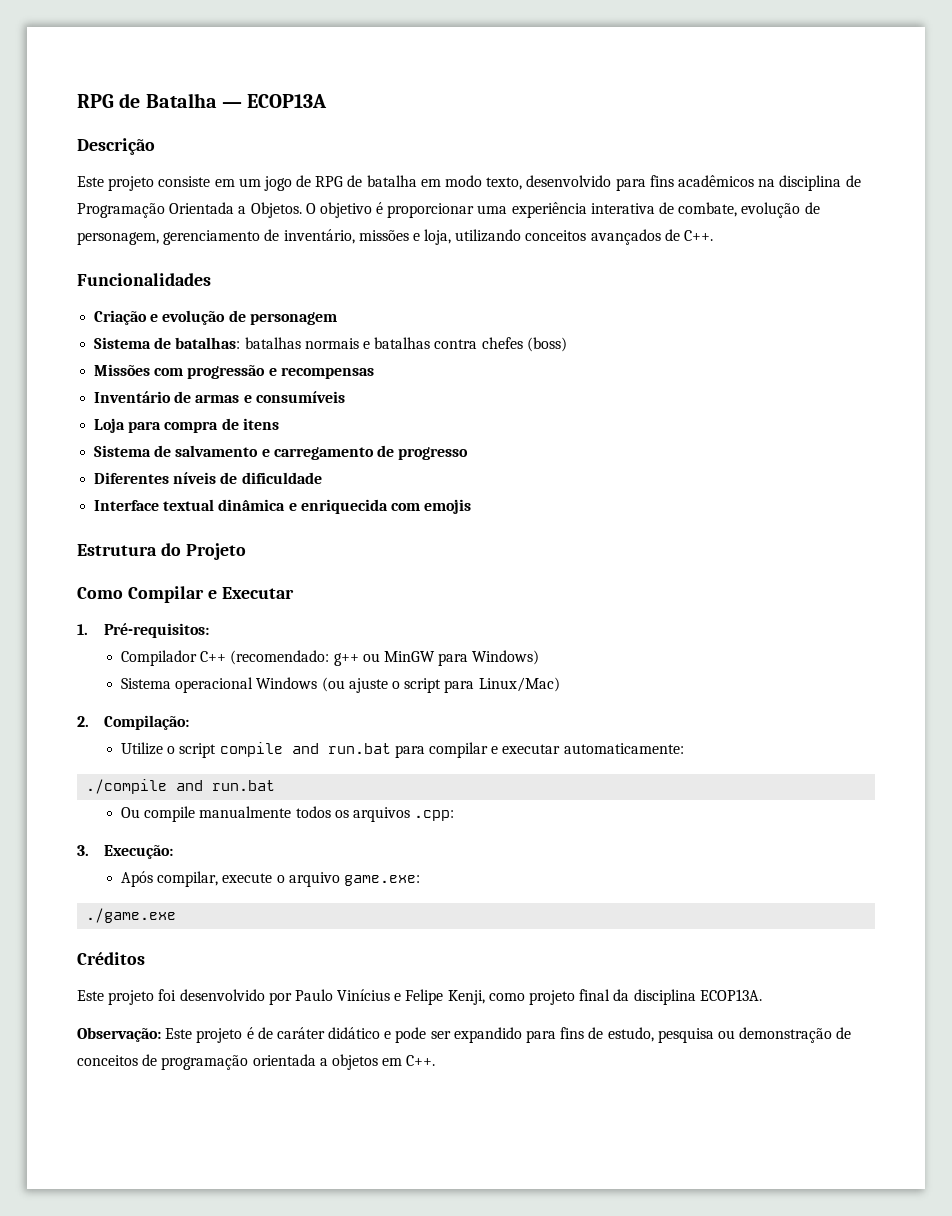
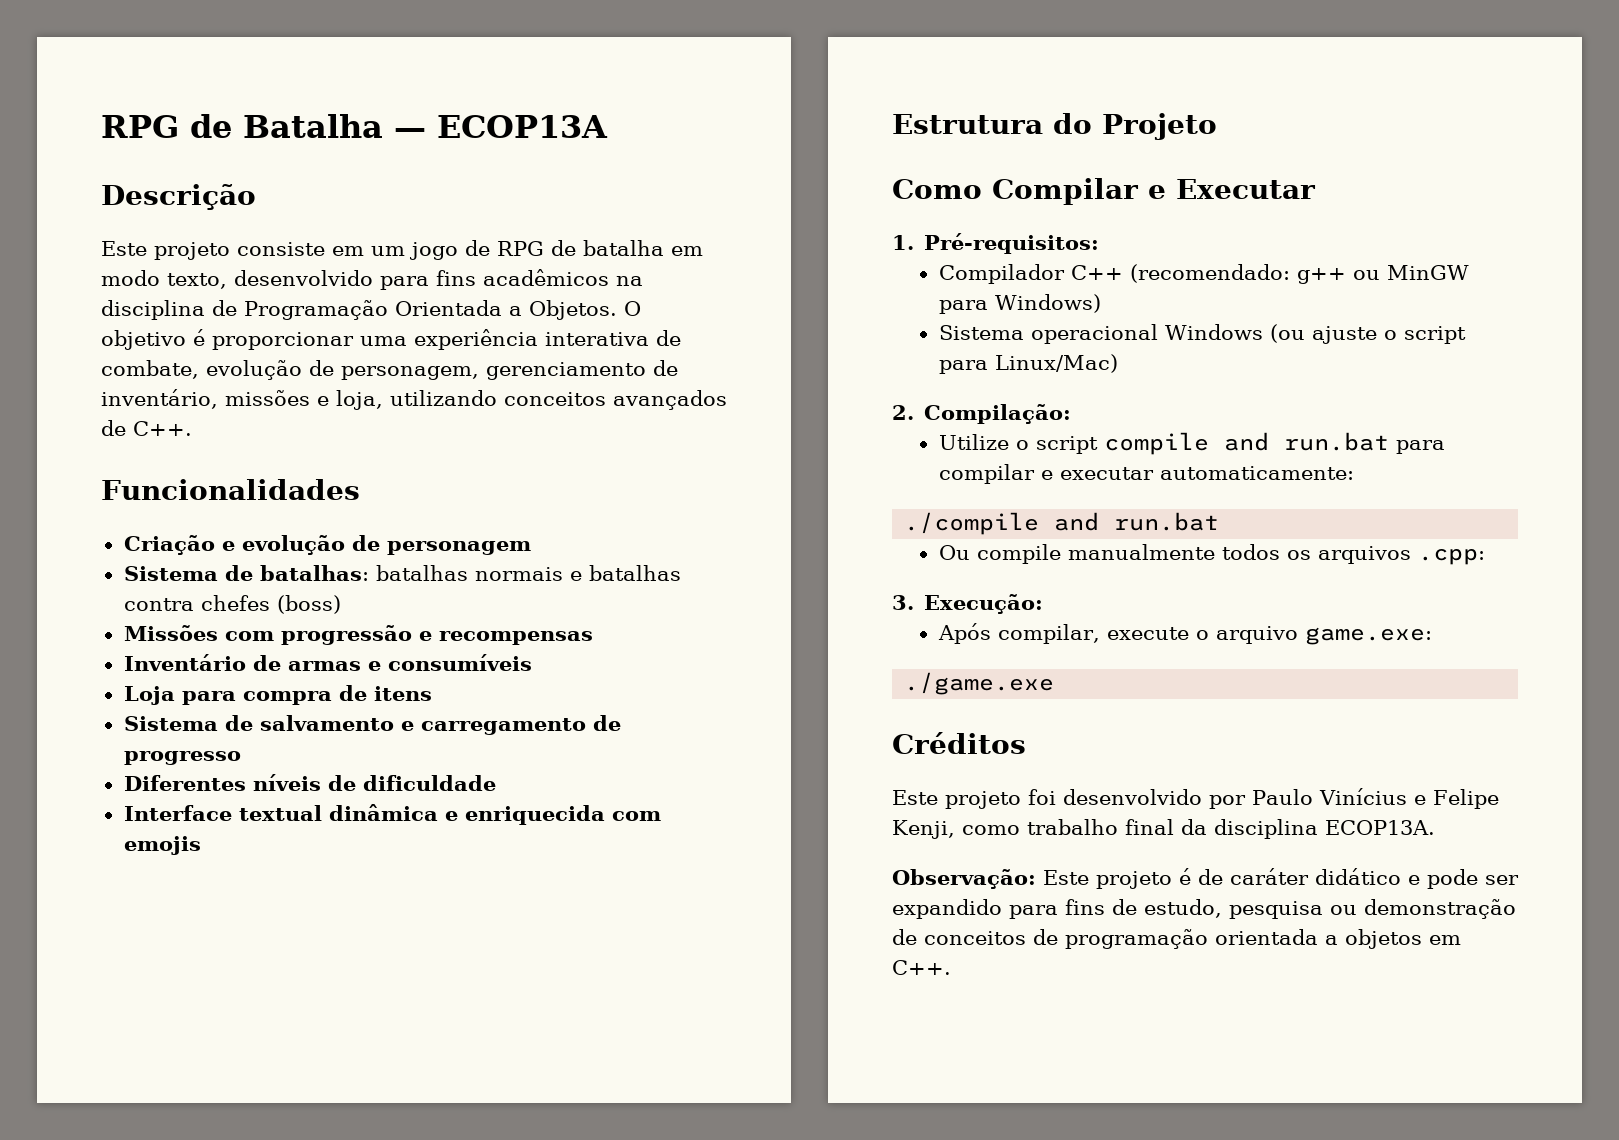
[529,990,576,1005] projeto -> [1027,819,1118,835] trabalho

